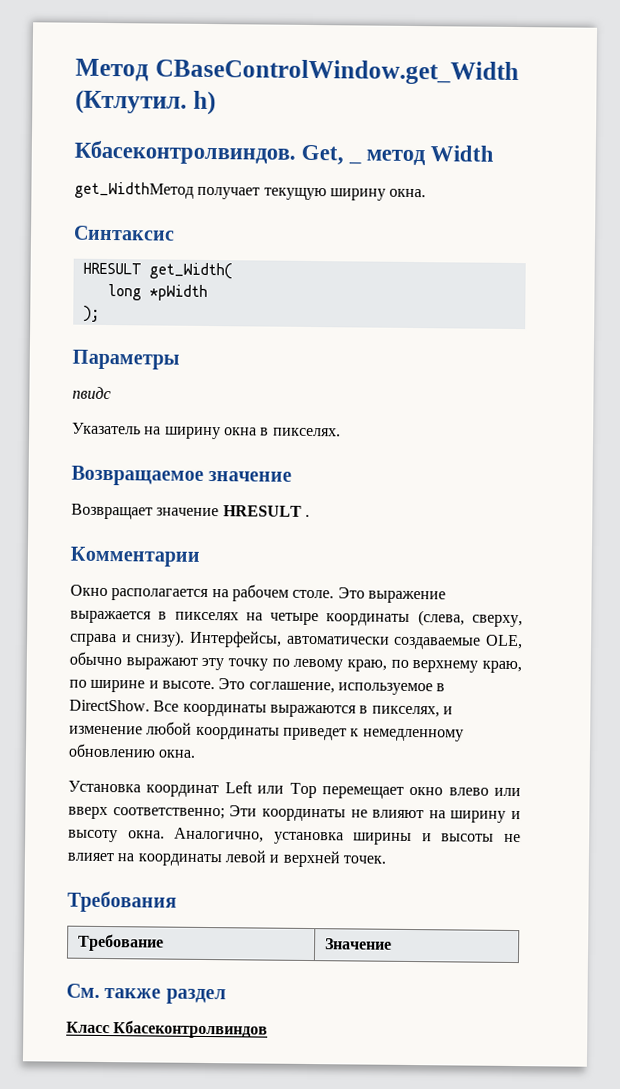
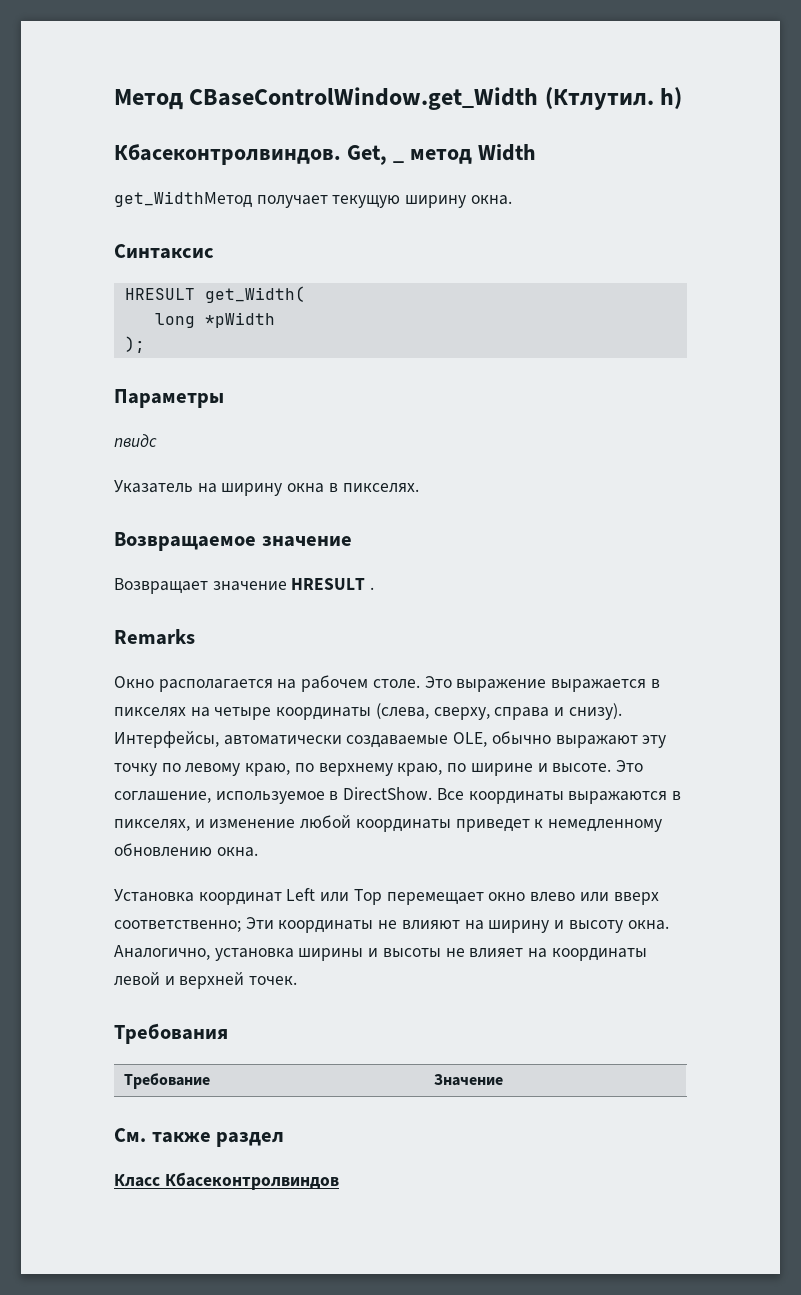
[70,546,200,567] Комментарии -> [114,629,195,645] Remarks

